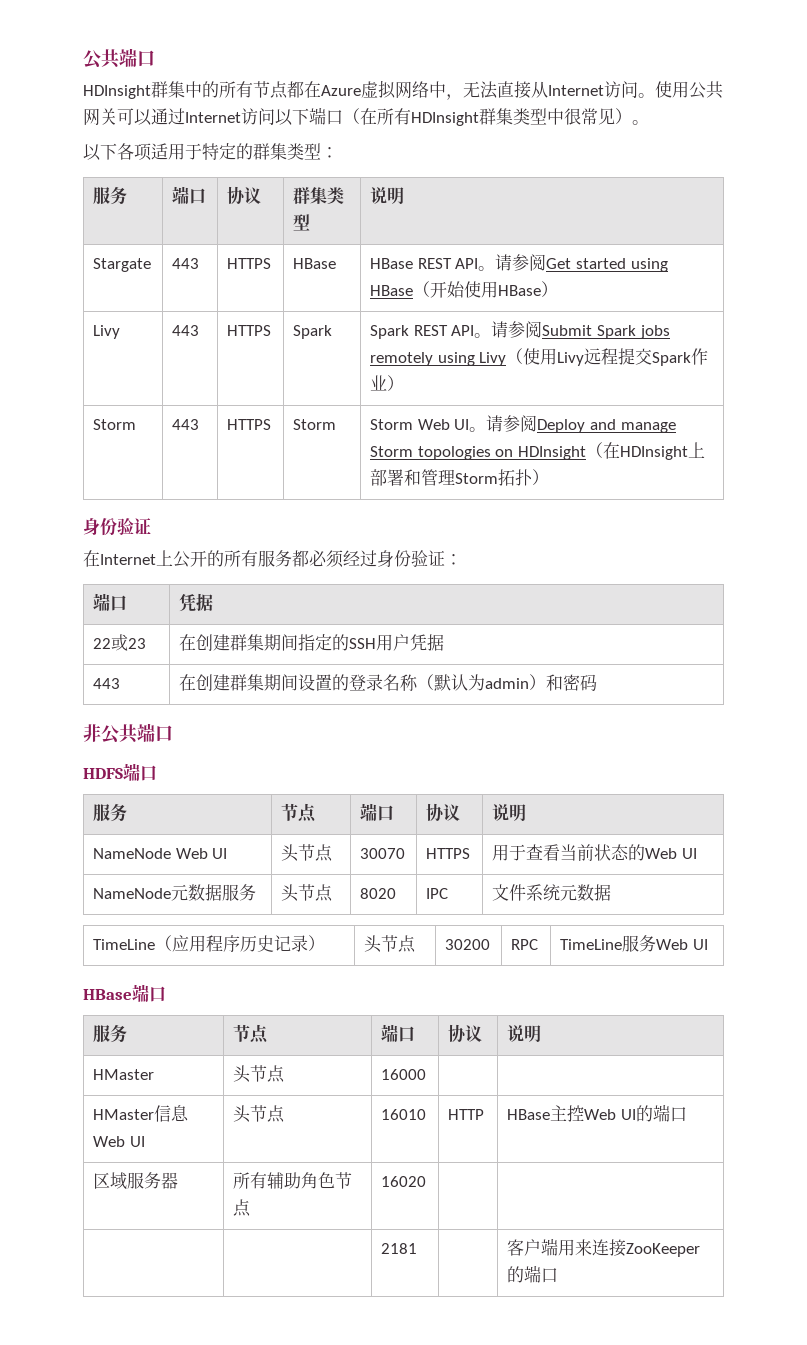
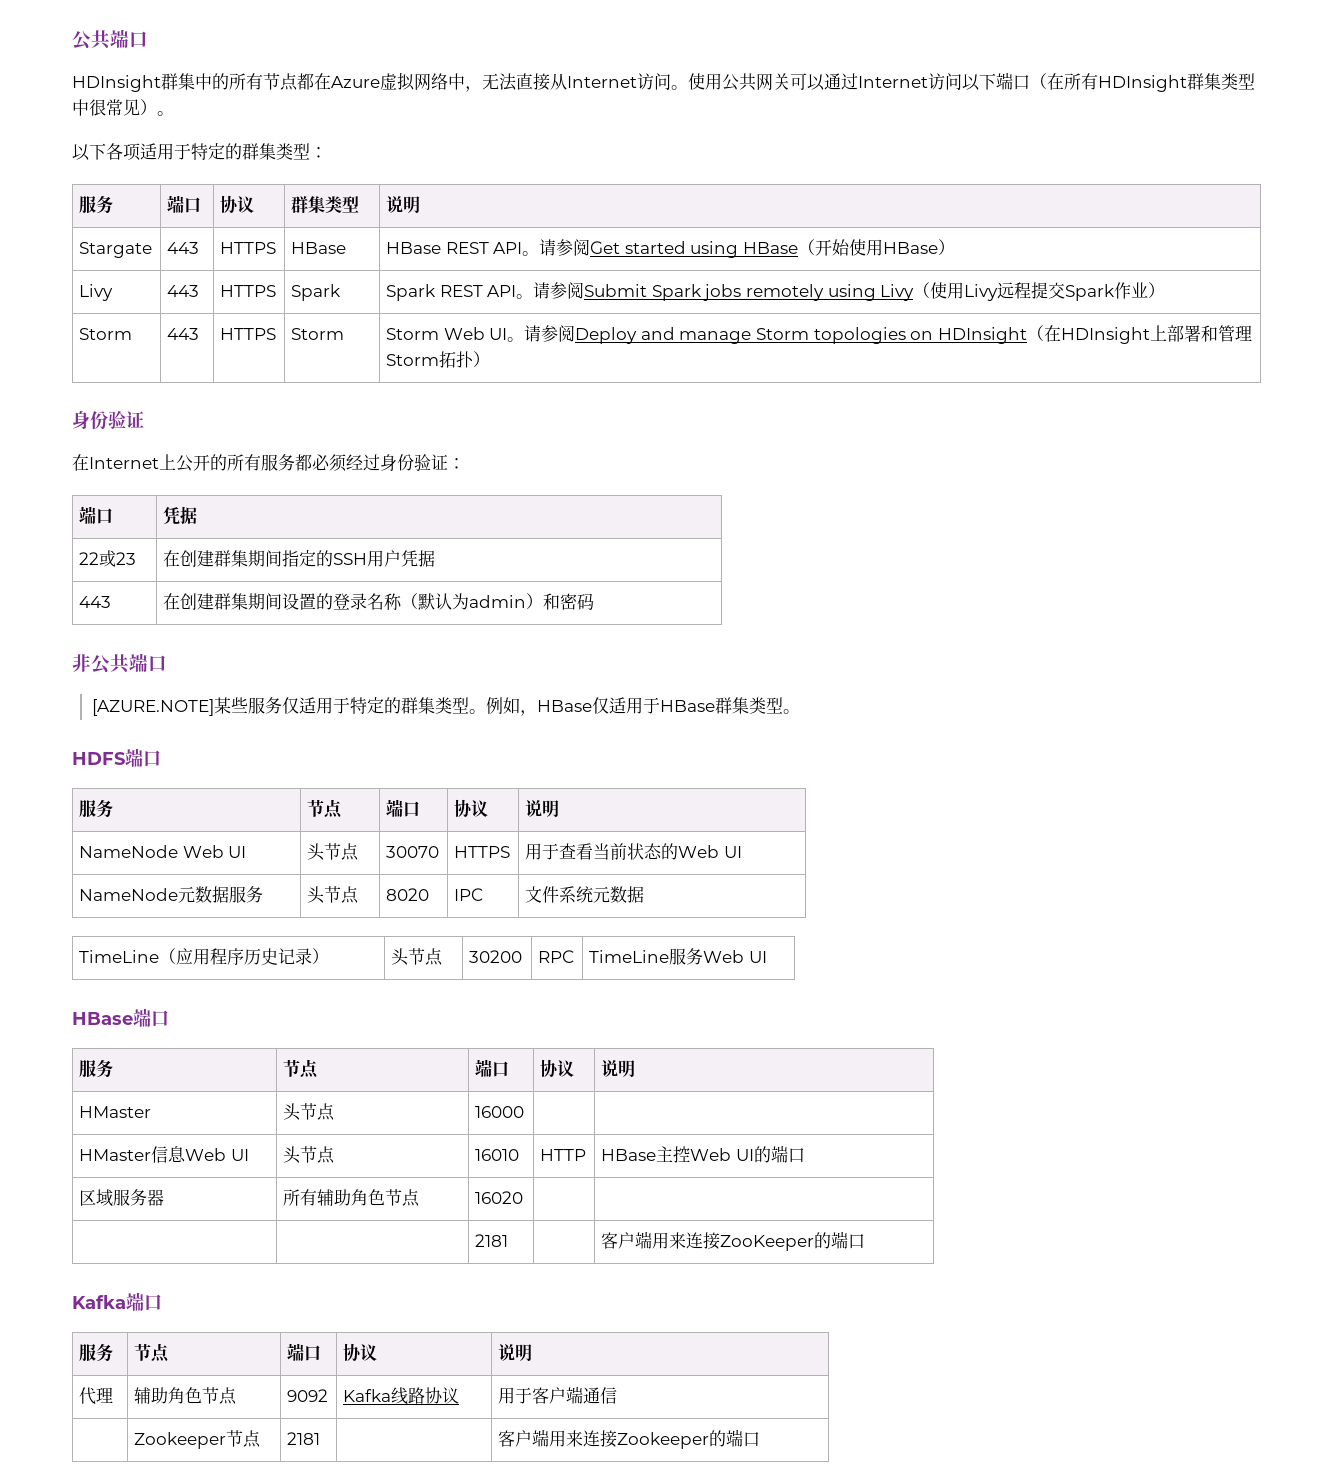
(173, 733) none -> [91,697,800,716] // [AZURE.NOTE]某些服务仅适用于特定的群集类型。例如，HBase仅适用于HBase群集类型。
(559, 1275) none -> [72,1292,162,1311] [79,1343,114,1362] [134,1343,170,1363] [287,1343,322,1361] [343,1343,378,1361] [498,1344,533,1361] [79,1387,114,1405] [134,1387,238,1405] [287,1389,329,1402] [343,1387,460,1405] [498,1386,618,1404] [134,1430,262,1449] [287,1432,321,1445] [498,1429,761,1449] // Kafka端口 // 服务 | 节点 | 端口 | 协议 | 说明 // 代理 | 辅助角色节点 | 9092 | Kafka线路协议 | 用于客户端通信 // | Zookeeper节点 | 2181 | | 客户端用来连接Zookeeper的端口

